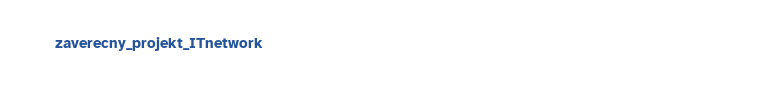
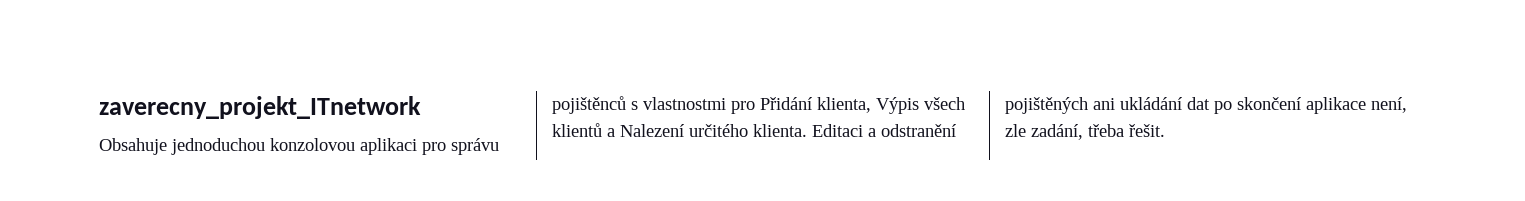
(263, 44) none -> [99,138,499,155] [552,96,965,114] [552,123,956,137] [1005,97,1407,114] [1005,124,1165,140] // Obsahuje jednoduchou konzolovou aplikaci pro správu pojištěnců s vlastnostmi pro Přidání klienta, Výpis všech klientů a Nalezení určitého klienta. Editaci a odstranění pojištěných ani ukládání dat po skončení aplikace není, zle zadání, třeba řešit.

